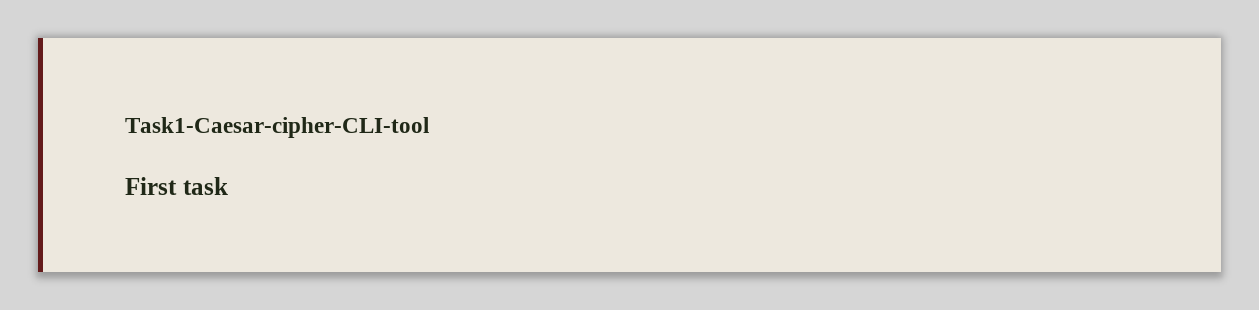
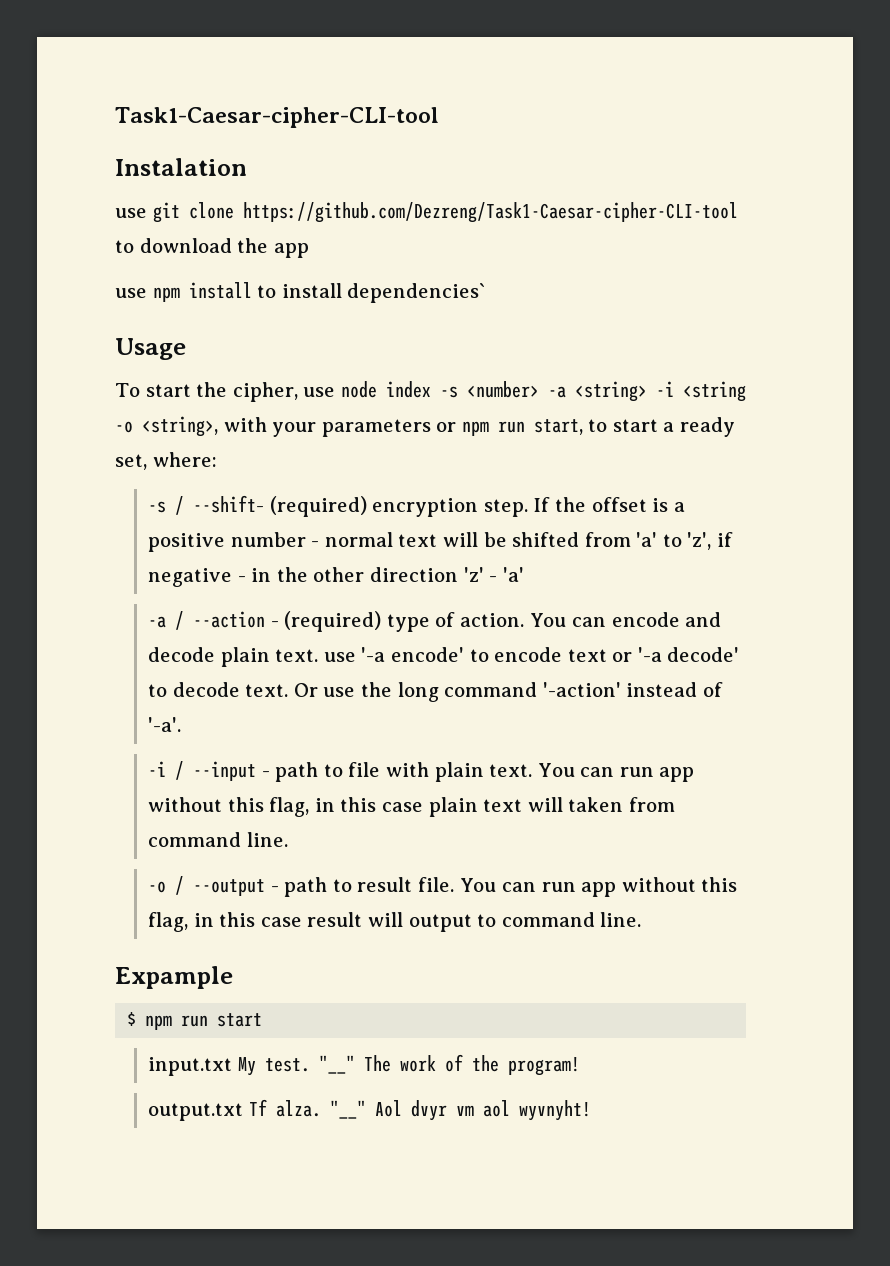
[125,177,228,195] First task -> [115,158,247,176] [115,202,738,223] [115,238,309,258] [115,282,487,303] [115,338,186,360] [115,381,746,402] [115,416,735,437] [115,452,217,470] [148,495,685,517] [148,532,733,552] [148,567,524,587] [148,611,722,632] [148,647,740,667] [148,682,723,702] [148,717,182,732] [148,761,695,782] [148,797,675,817] [148,832,288,847] [148,876,738,897] [148,912,642,932] [115,966,233,989] [127,1012,263,1030] [148,1054,580,1076] [148,1099,591,1121] Instalation // use git clone https://github.com/Dezreng/Task1-Caesar-cipher-CLI-tool to download the app // use npm install to install dependencies` // Usage // To start the cipher, use node index -s <number> -a <string> -i <string -o <string>, with your parameters or npm run start, to start a ready set, where: // -s / --shift- (required) encryption step. If the offset is a positive number - normal text will be shifted from 'a' to 'z', if negative - in the other direction 'z' - 'a' // -a / --action - (required) type of action. You can encode and decode plain text. use '-a encode' to encode text or '-a decode' to decode text. Or use the long command '-action' instead of '-a'. // -i / --input - path to file with plain text. You can run app without this flag, in this case plain text will taken from command line. // -o / --output - path to result file. You can run app without this flag, in this case result will output to command line. // Expample // $ npm run start // input.txt My test. "__" The work of the program! // output.txt Tf alza. "__" Aol dvyr vm aol wyvnyht!

